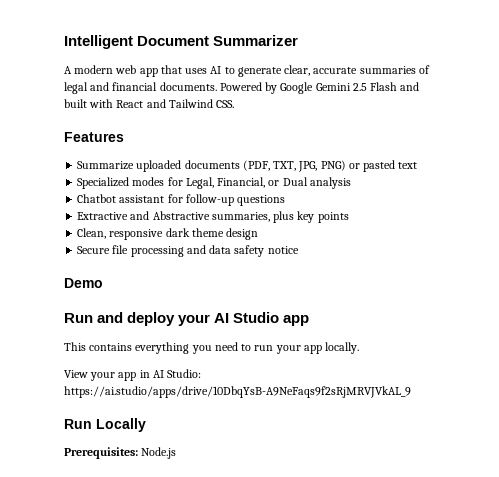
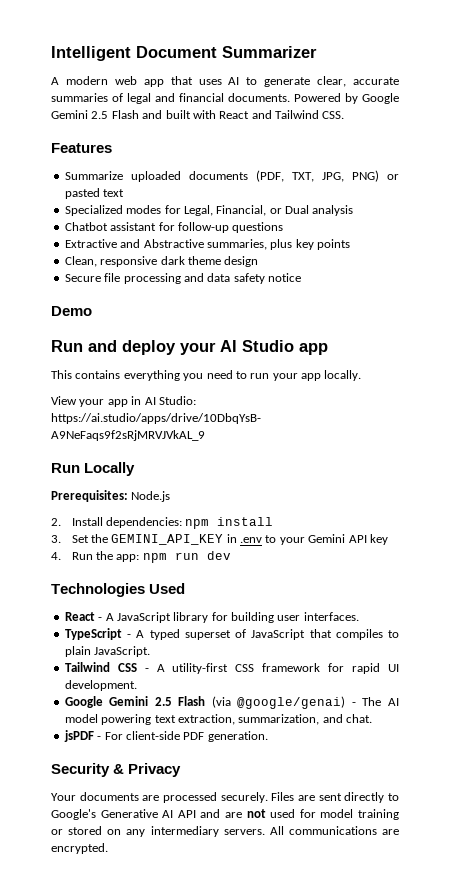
(177, 453) none -> [51,517,274,529] [51,534,388,545] [51,551,231,563] [51,583,186,597] [64,612,359,623] [64,628,399,640] [64,646,151,657] [64,662,400,674] [64,680,137,691] [64,696,399,709] [64,714,372,725] [63,730,268,742] [51,763,182,777] [51,792,400,803] [51,809,399,820] [51,826,399,837] [51,843,108,854] // 2. Install dependencies: npm install // 3. Set the GEMINI_API_KEY in .env to your Gemini API key // 4. Run the app: npm run dev // Technologies Used // React - A JavaScript library for building user interfaces. // TypeScript - A typed superset of JavaScript that compiles to plain JavaScript. // Tailwind CSS - A utility-first CSS framework for rapid UI development. // Google Gemini 2.5 Flash (via @google/genai) - The AI model powering text extraction, summarization, and chat. // jsPDF - For client-side PDF generation. // Security & Privacy // Your documents are processed securely. Files are sent directly to Google's Generative AI API and are not used for model training or stored on any intermediary servers. All communications are encrypted.

